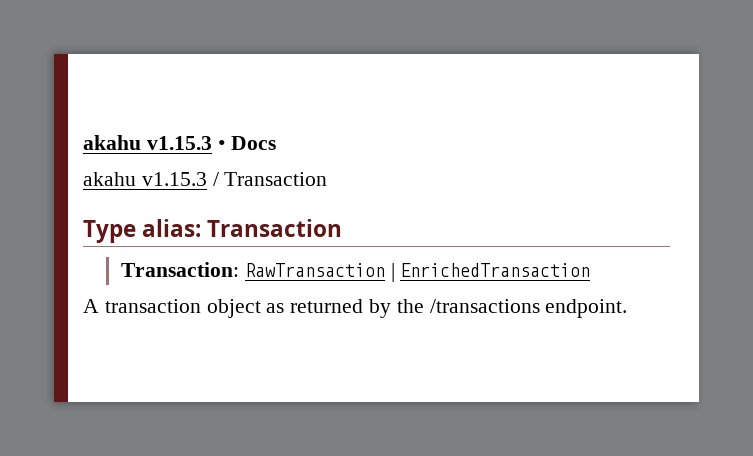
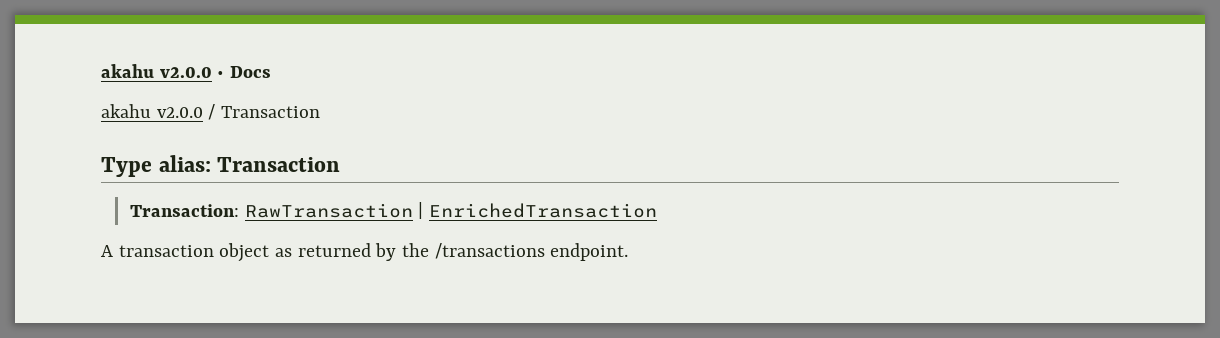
[83,135,212,150] akahu v1.15.3 -> [101,64,212,78] akahu v2.0.0
[141,172,207,186] v1.15.3 -> [156,107,203,118] v2.0.0

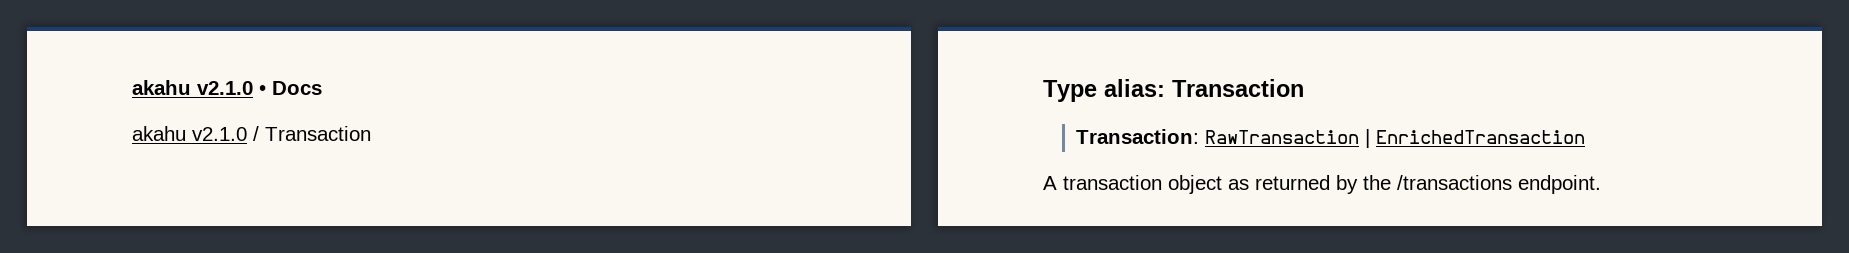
[101,64,212,78] akahu v2.0.0 -> [132,80,253,95] akahu v2.1.0
[156,107,203,118] v2.0.0 -> [192,127,247,141] v2.1.0

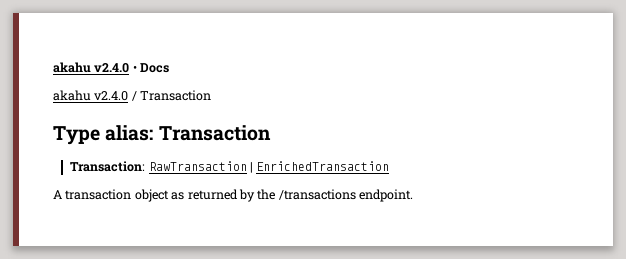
[132,80,253,95] akahu v2.1.0 -> [53,62,130,73] akahu v2.4.0
[192,127,247,141] v2.1.0 -> [94,91,129,101] v2.4.0

